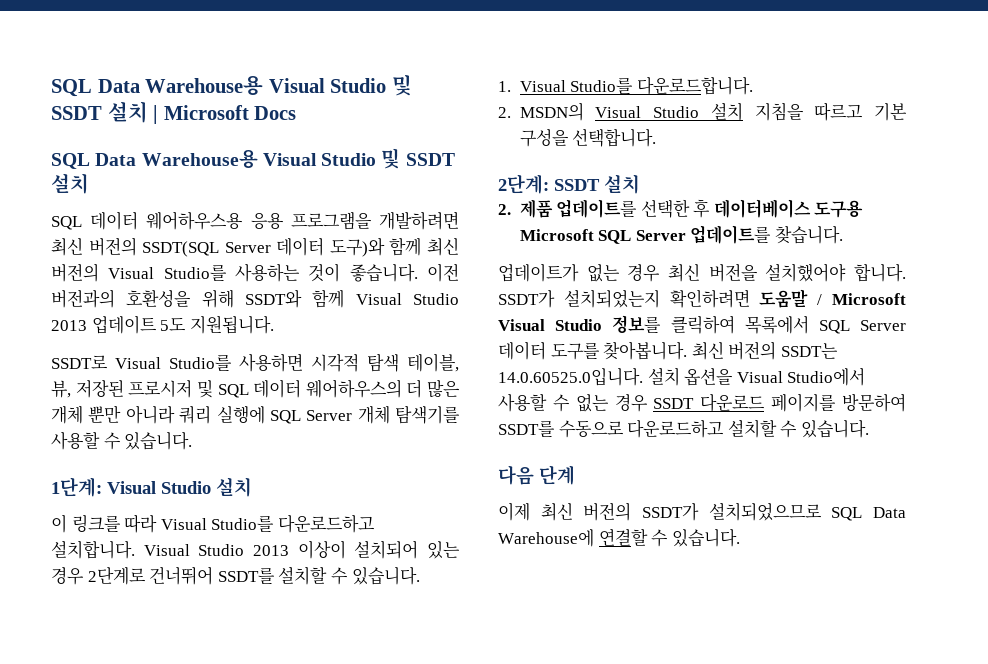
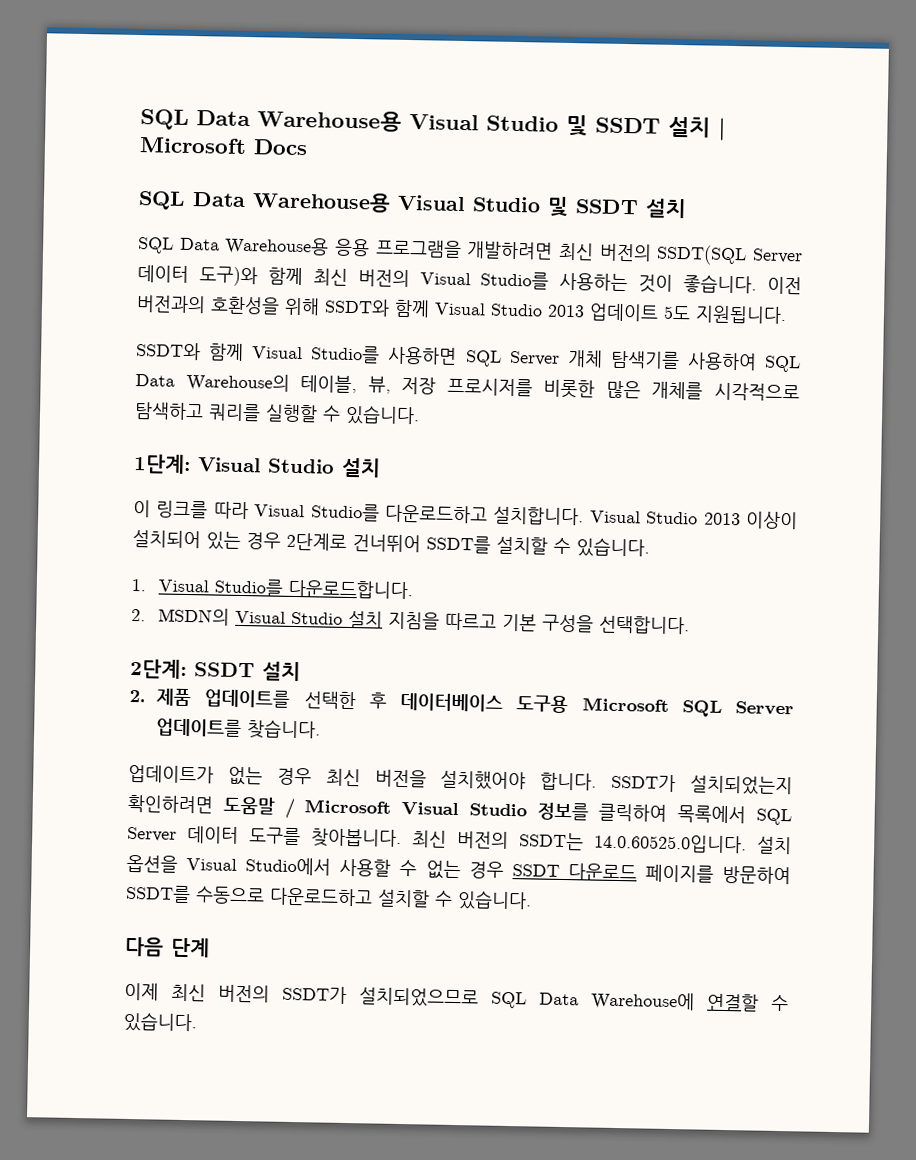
[90,211,244,230] 데이터 웨어하우스용 -> [179,236,330,256] Data Warehouse용
[51,355,108,369] SSDT로 -> [136,342,245,362] SSDT와 함께
[311,353,459,372] [51,379,460,398] [51,405,460,424] [51,431,100,450] 시각적 탐색 테이블, 뷰, 저장된 프로시저 및 SQL 데이터 웨어하우스의 더 많은 개체 뿐만 아니라 쿼리 실행에 SQL Server 개체 탐색기를 사용할 -> [464,349,802,373] [135,372,800,402] [134,401,318,423] SQL Server 개체 탐색기를 사용하여 SQL Data Warehouse의 테이블, 뷰, 저장 프로시저를 비롯한 많은 개체를 시각적으로 탐색하고 쿼리를 실행할

